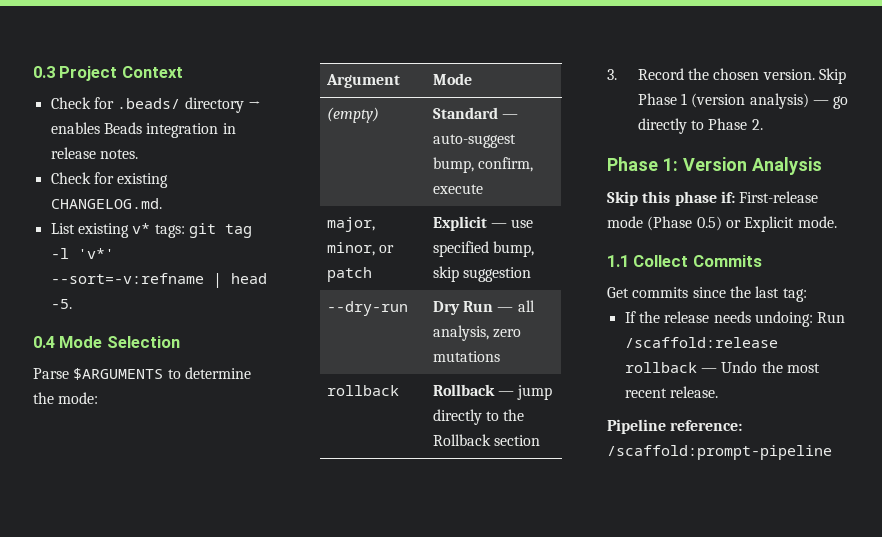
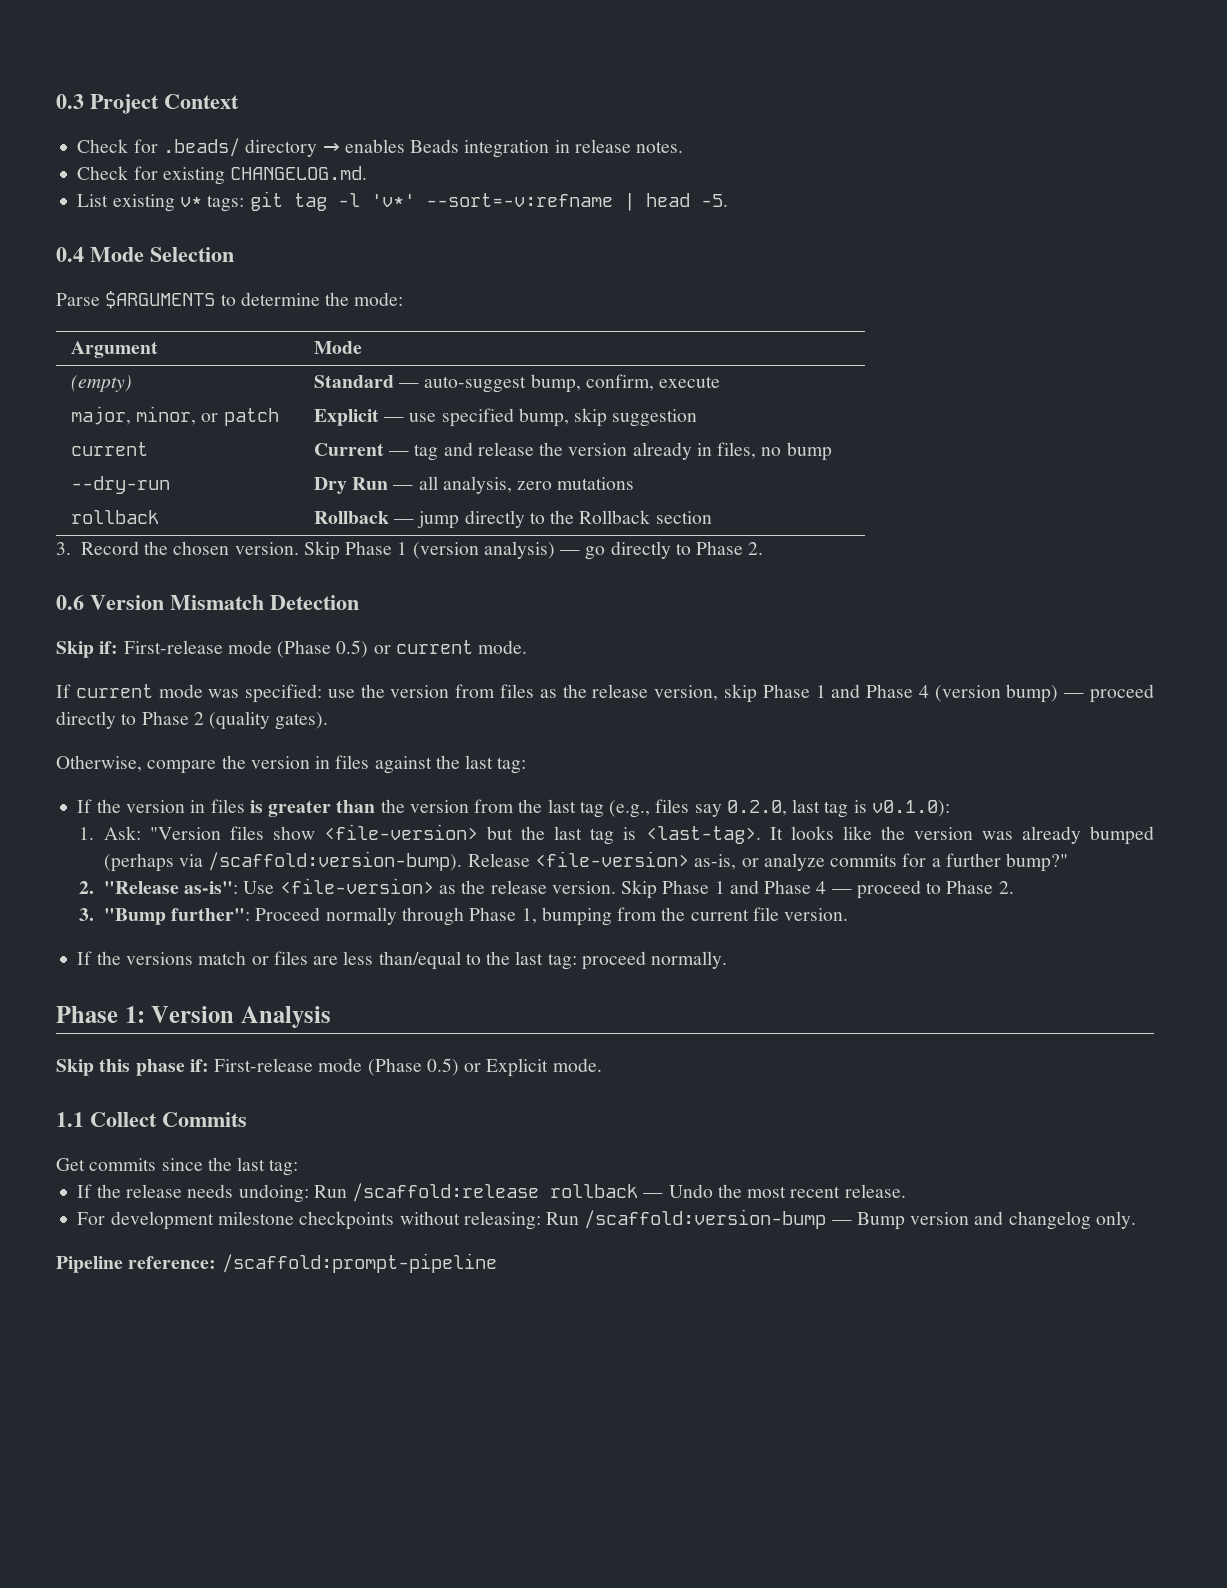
(531, 274) none -> [70,442,148,456] [313,442,832,461] // current | Current — tag and release the version already in files, no bump
(763, 124) none -> [56,595,359,610] [56,640,528,658] [56,684,1154,703] [56,711,329,730] [56,755,527,774] [77,799,951,818] [79,824,1154,845] [103,851,1069,872] [79,878,1014,899] [79,907,849,926] [77,951,728,970] // 0.6 Version Mismatch Detection // Skip if: First-release mode (Phase 0.5) or current mode. // If current mode was specified: use the version from files as the release version, skip Phase 1 and Phase 4 (version bump) — proceed directly to Phase 2 (quality gates). // Otherwise, compare the version in files against the last tag: // If the version in files is greater than the version from the last tag (e.g., files say 0.2.0, last tag is v0.1.0): // 1. Ask: "Version files show <file-version> but the last tag is <last-tag>. It looks like the version was already bumped (perhaps via /scaffold:version-bump). Release <file-version> as-is, or analyze commits for a further bump?" // 2. "Release as-is": Use <file-version> as the release version. Skip Phase 1 and Phase 4 — proceed to Phase 2. // 3. "Bump further": Proceed normally through Phase 1, bumping from the current file version. // If the versions match or files are less than/equal to the last tag: proceed normally.
(718, 392) none -> [77,1209,1136,1230] // For development milestone checkpoints without releasing: Run /scaffold:version-bump — Bump version and changelog only.

